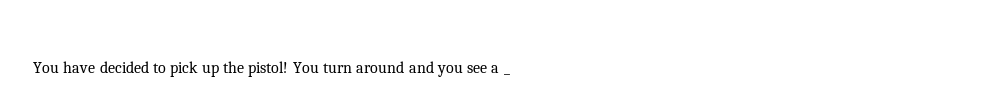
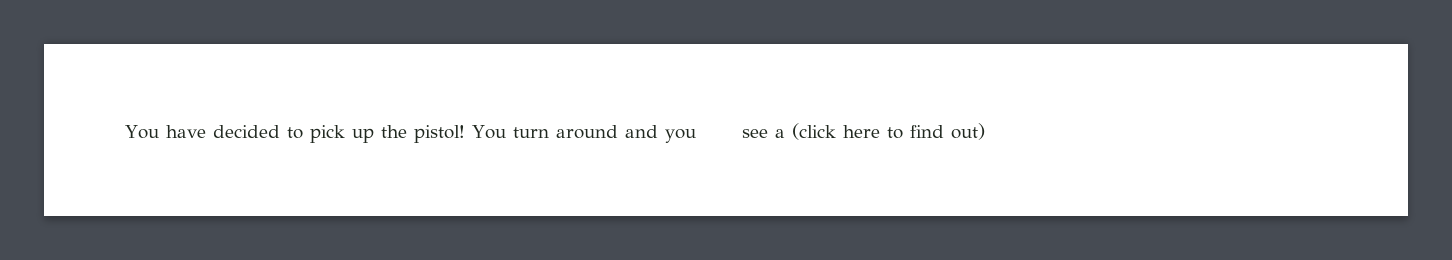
[503,73,510,75] _ -> [792,123,985,140] (click here to find out)

